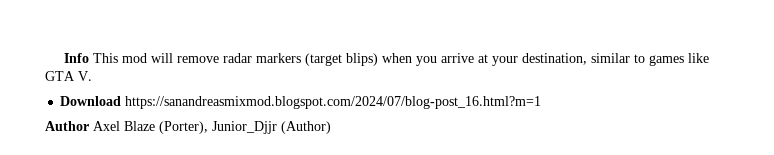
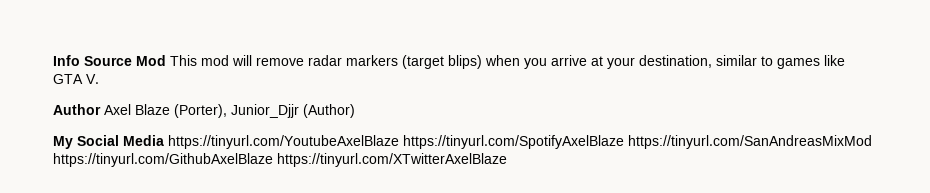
(90, 58) none -> [84,55,166,66] Source Mod
[60,96,542,109] // Download https://sanandreasmixmod.blogspot.com/2024/07/blog-post_16.html?m=1 -> (99, 79) none
(331, 127) none -> [53,135,872,149] [53,153,507,167] // My Social Media https://tinyurl.com/YoutubeAxelBlaze https://tinyurl.com/SpotifyAxelBlaze https://tinyurl.com/SanAndreasMixMod https://tinyurl.com/GithubAxelBlaze https://tinyurl.com/XTwitterAxelBlaze

